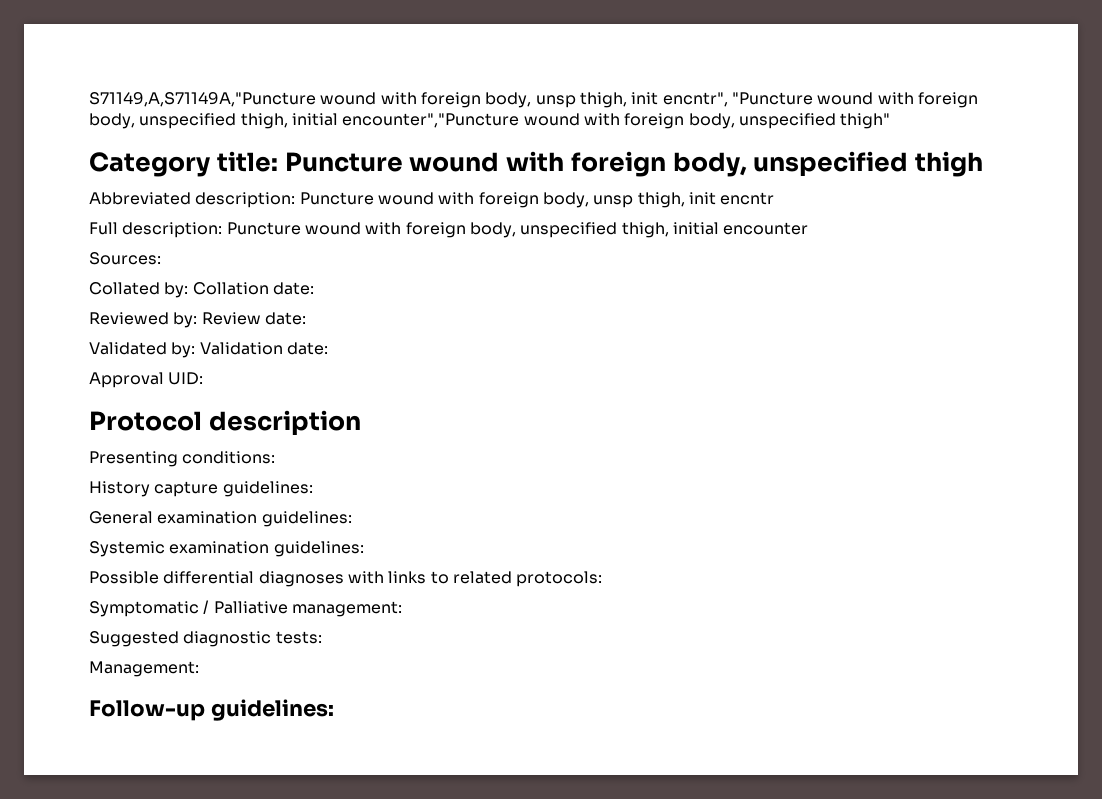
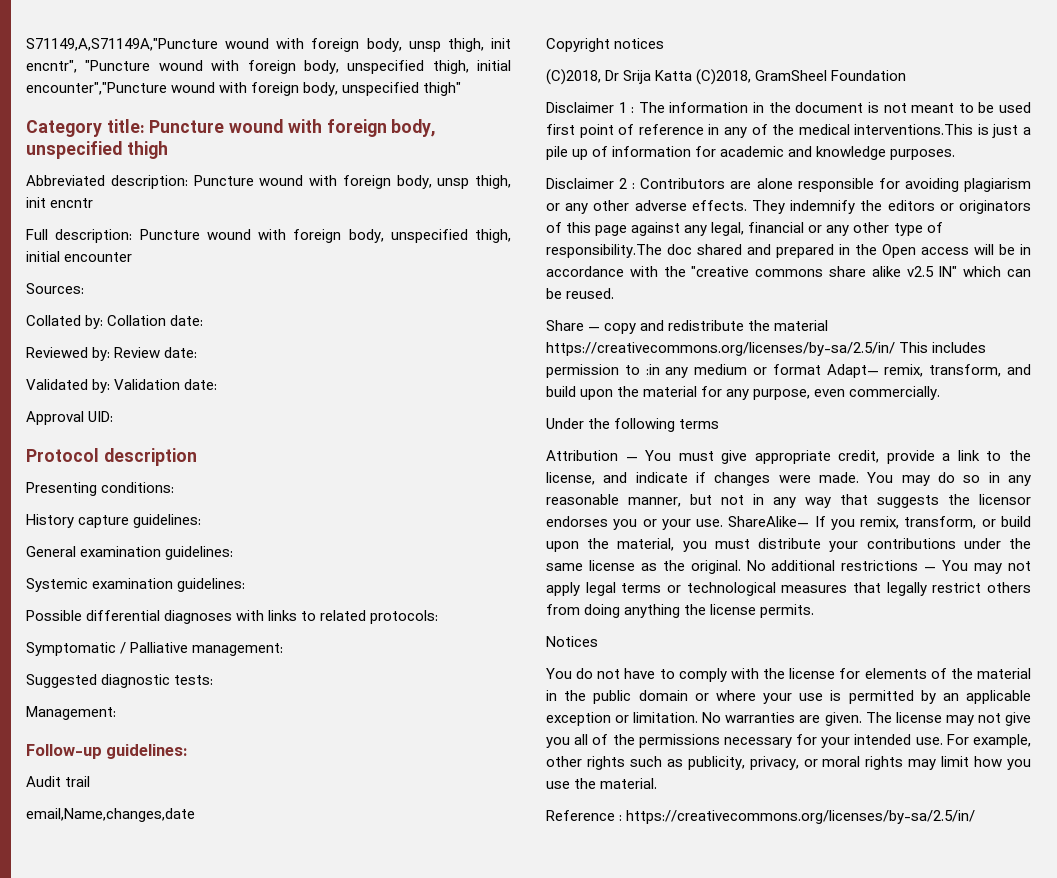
(334, 710) none -> [26,776,91,787] [26,808,195,822] [546,38,665,52] [546,69,907,85] [546,102,1031,113] [546,124,1031,138] [546,146,956,160] [546,178,1031,192] [546,200,1031,214] [546,222,943,236] [546,244,1031,258] [546,266,1031,277] [546,288,615,299] [546,320,829,334] [546,342,987,356] [546,364,1031,378] [546,386,941,400] [546,418,720,432] [546,450,1031,464] [546,472,1031,486] [546,494,1031,508] [546,516,1031,530] [546,538,1031,552] [546,560,1031,574] [546,582,1031,596] [546,604,815,618] [546,636,598,647] [546,668,1031,682] [546,690,1031,704] [546,712,1031,726] [546,734,1031,748] [546,756,1031,770] [546,778,658,789] [546,810,976,824] // Audit trail // email,Name,changes,date // Copyright notices // (C)2018, Dr Srija Katta (C)2018, GramSheel Foundation // Disclaimer 1 : The information in the document is not meant to be used first point of reference in any of the medical interventions.This is just a pile up of information for academic and knowledge purposes. // Disclaimer 2 : Contributors are alone responsible for avoiding plagiarism or any other adverse effects. They indemnify the editors or originators of this page against any legal, financial or any other type of responsibility.The doc shared and prepared in the Open access will be in accordance with the "creative commons share alike v2.5 IN" which can be reused. // Share — copy and redistribute the material https://creativecommons.org/licenses/by-sa/2.5/in/ This includes permission to :in any medium or format Adapt— remix, transform, and build upon the material for any purpose, even commercially. // Under the following terms // Attribution — You must give appropriate credit, provide a link to the license, and indicate if changes were made. You may do so in any reasonable manner, but not in any way that suggests the licensor endorses you or your use. ShareAlike— If you remix, transform, or build upon the material, you must distribute your contributions under the same license as the original. No additional restrictions — You may not apply legal terms or technological measures that legally restrict others from doing anything the license permits. // Notices // You do not have to comply with the license for elements of the material in the public domain or where your use is permitted by an applicable exception or limitation. No warranties are given. The license may not give you all of the permissions necessary for your intended use. For example, other rights such as publicity, privacy, or moral rights may limit how you use the material. // Reference : https://creativecommons.org/licenses/by-sa/2.5/in/

